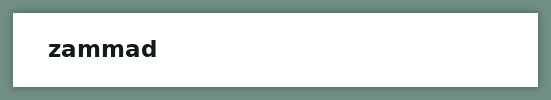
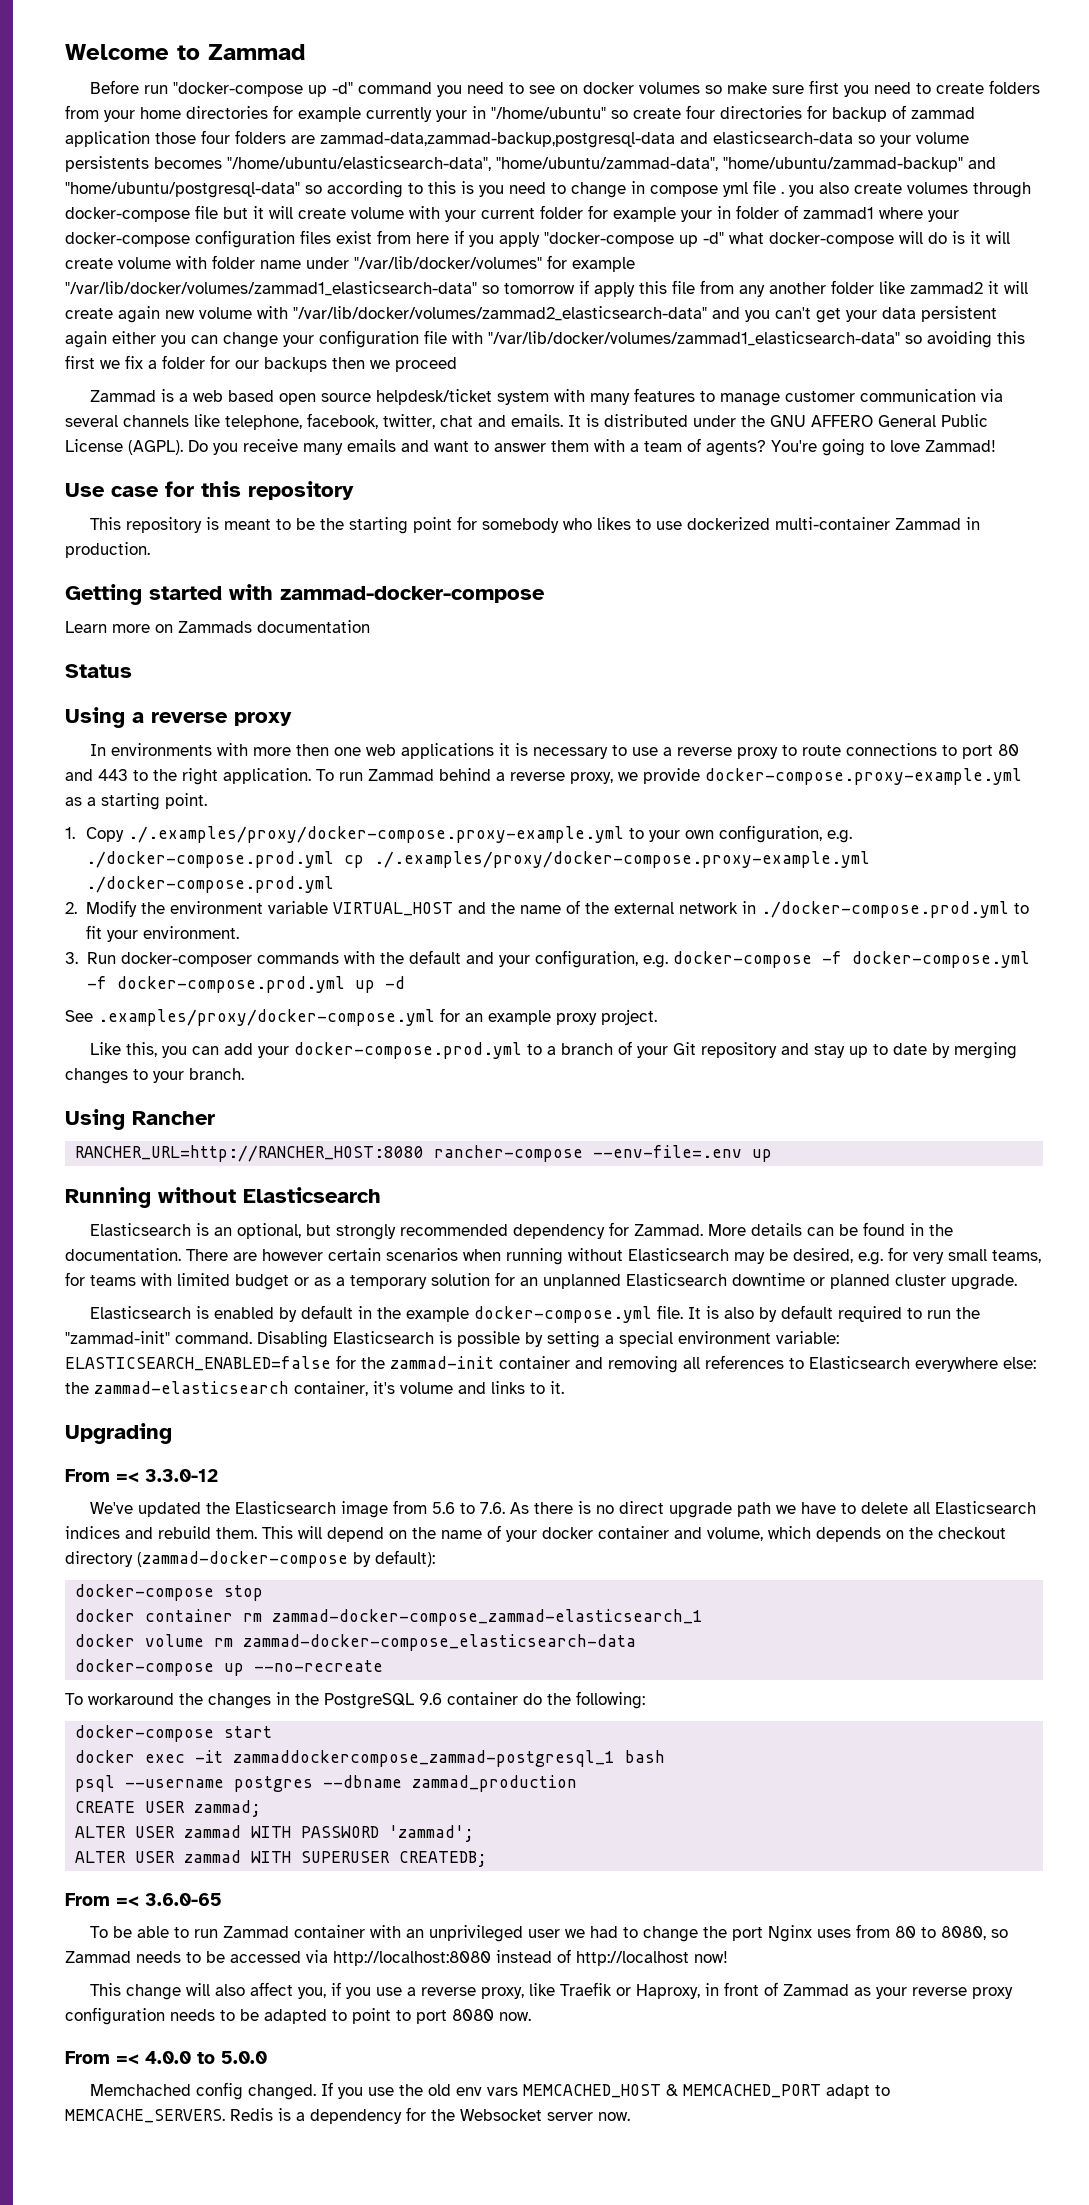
[48,40,157,57] zammad -> [65,44,305,60] [90,80,1041,97] [65,105,975,122] [65,130,969,148] [65,156,996,172] [65,180,1031,198] [65,205,959,222] [65,230,1010,248] [65,255,635,272] [65,280,1028,297] [65,306,997,323] [65,330,1025,348] [65,355,457,372] [90,388,1004,406] [65,413,988,430] [65,438,996,456] [65,481,354,500] [90,516,981,534] [65,542,150,558] [65,584,545,605] [65,620,370,633] [65,664,132,678] [65,707,292,728] [90,743,1020,759] [65,768,1022,785] [65,793,207,810] [65,825,853,843] [86,851,871,868] [86,876,335,893] [65,900,1030,918] [86,925,240,942] [65,950,1030,968] [86,976,405,993] [65,1008,657,1026] [90,1041,1018,1059] [65,1068,244,1084] [65,1109,215,1130] [75,1145,773,1162] [65,1187,381,1208] [90,1222,954,1240] [65,1247,1041,1265] [65,1272,1017,1290] [90,1305,981,1323] [65,1331,839,1348] [65,1355,1036,1373] [65,1381,564,1396] [65,1423,172,1444] [65,1469,218,1483] [90,1500,1037,1518] [65,1525,1006,1542] [65,1550,435,1568] [75,1584,264,1601] [75,1609,704,1626] [75,1634,637,1651] [75,1659,384,1676] [65,1691,645,1709] [75,1725,273,1742] [75,1750,666,1767] [75,1775,578,1792] [75,1800,262,1817] [75,1825,475,1842] [75,1850,488,1867] [65,1893,222,1907] [90,1924,1009,1942] [65,1949,728,1966] [90,1982,1014,2000] [65,2007,531,2025] [65,2051,267,2065] [90,2082,891,2100] [65,2107,630,2124] Welcome to Zammad // Before run "docker-compose up -d" command you need to see on docker volumes so make sure first you need to create folders from your home directories for example currently your in "/home/ubuntu" so create four directories for backup of zammad application those four folders are zammad-data,zammad-backup,postgresql-data and elasticsearch-data so your volume persistents becomes "/home/ubuntu/elasticsearch-data", "home/ubuntu/zammad-data", "home/ubuntu/zammad-backup" and "home/ubuntu/postgresql-data" so according to this is you need to change in compose yml file . you also create volumes through docker-compose file but it will create volume with your current folder for example your in folder of zammad1 where your docker-compose configuration files exist from here if you apply "docker-compose up -d" what docker-compose will do is it will create volume with folder name under "/var/lib/docker/volumes" for example "/var/lib/docker/volumes/zammad1_elasticsearch-data" so tomorrow if apply this file from any another folder like zammad2 it will create again new volume with "/var/lib/docker/volumes/zammad2_elasticsearch-data" and you can't get your data persistent again either you can change your configuration file with "/var/lib/docker/volumes/zammad1_elasticsearch-data" so avoiding this first we fix a folder for our backups then we proceed // Zammad is a web based open source helpdesk/ticket system with many features to manage customer communication via several channels like telephone, facebook, twitter, chat and emails. It is distributed under the GNU AFFERO General Public License (AGPL). Do you receive many emails and want to answer them with a team of agents? You're going to love Zammad! // Use case for this repository // This repository is meant to be the starting point for somebody who likes to use dockerized multi-container Zammad in production. // Getting started with zammad-docker-compose // Learn more on Zammads documentation // Status // Using a reverse proxy // In environments with more then one web applications it is necessary to use a reverse proxy to route connections to port 80 and 443 to the right application. To run Zammad behind a reverse proxy, we provide docker-compose.proxy-example.yml as a starting point. // 1. Copy ./.examples/proxy/docker-compose.proxy-example.yml to your own configuration, e.g. ./docker-compose.prod.yml cp ./.examples/proxy/docker-compose.proxy-example.yml ./docker-compose.prod.yml // 2. Modify the environment variable VIRTUAL_HOST and the name of the external network in ./docker-compose.prod.yml to fit your environment. // 3. Run docker-composer commands with the default and your configuration, e.g. docker-compose -f docker-compose.yml -f docker-compose.prod.yml up -d // See .examples/proxy/docker-compose.yml for an example proxy project. // Like this, you can add your docker-compose.prod.yml to a branch of your Git repository and stay up to date by merging changes to your branch. // Using Rancher // RANCHER_URL=http://RANCHER_HOST:8080 rancher-compose --env-file=.env up // Running without Elasticsearch // Elasticsearch is an optional, but strongly recommended dependency for Zammad. More details can be found in the documentation. There are however certain scenarios when running without Elasticsearch may be desired, e.g. for very small teams, for teams with limited budget or as a temporary solution for an unplanned Elasticsearch downtime or planned cluster upgrade. // Elasticsearch is enabled by default in the example docker-compose.yml file. It is also by default required to run the "zammad-init" command. Disabling Elasticsearch is possible by setting a special environment variable: ELASTICSEARCH_ENABLED=false for the zammad-init container and removing all references to Elasticsearch everywhere else: the zammad-elasticsearch container, it's volume and links to it. // Upgrading // From =< 3.3.0-12 // We've updated the Elasticsearch image from 5.6 to 7.6. As there is no direct upgrade path we have to delete all Elasticsearch indices and rebuild them. This will depend on the name of your docker container and volume, which depends on the checkout directory (zammad-docker-compose by default): // docker-compose stop // docker container rm zammad-docker-compose_zammad-elasticsearch_1 // docker volume rm zammad-docker-compose_elasticsearch-data // docker-compose up --no-recreate // To workaround the changes in the PostgreSQL 9.6 container do the following: // docker-compose start // docker exec -it zammaddockercompose_zammad-postgresql_1 bash // psql --username postgres --dbname zammad_production // CREATE USER zammad; // ALTER USER zammad WITH PASSWORD 'zammad'; // ALTER USER zammad WITH SUPERUSER CREATEDB; // From =< 3.6.0-65 // To be able to run Zammad container with an unprivileged user we had to change the port Nginx uses from 80 to 8080, so Zammad needs to be accessed via http://localhost:8080 instead of http://localhost now! // This change will also affect you, if you use a reverse proxy, like Traefik or Haproxy, in front of Zammad as your reverse proxy configuration needs to be adapted to point to port 8080 now. // From =< 4.0.0 to 5.0.0 // Memchached config changed. If you use the old env vars MEMCACHED_HOST & MEMCACHED_PORT adapt to MEMCACHE_SERVERS. Redis is a dependency for the Websocket server now.

